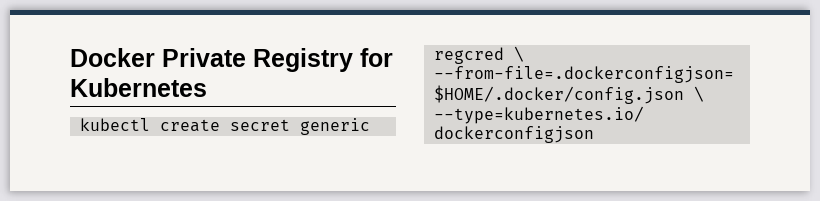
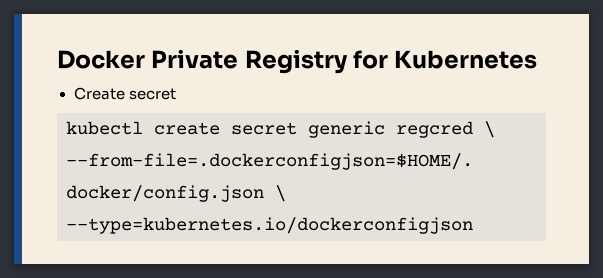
(207, 87) none -> [73,87,176,100] // Create secret

